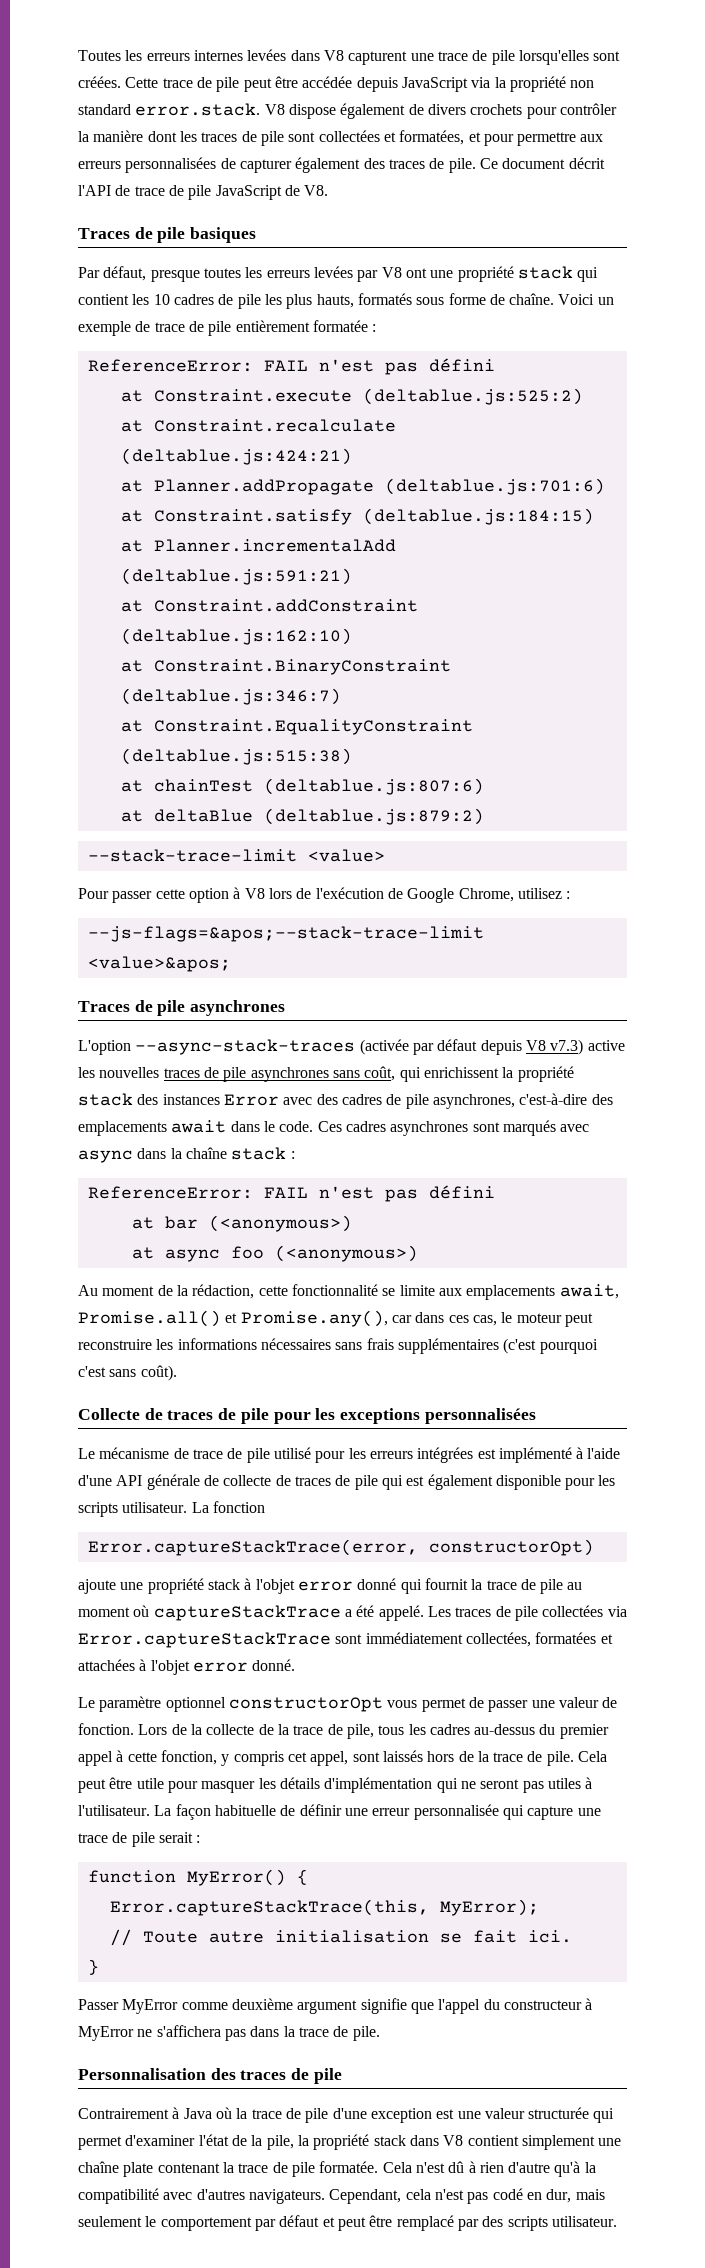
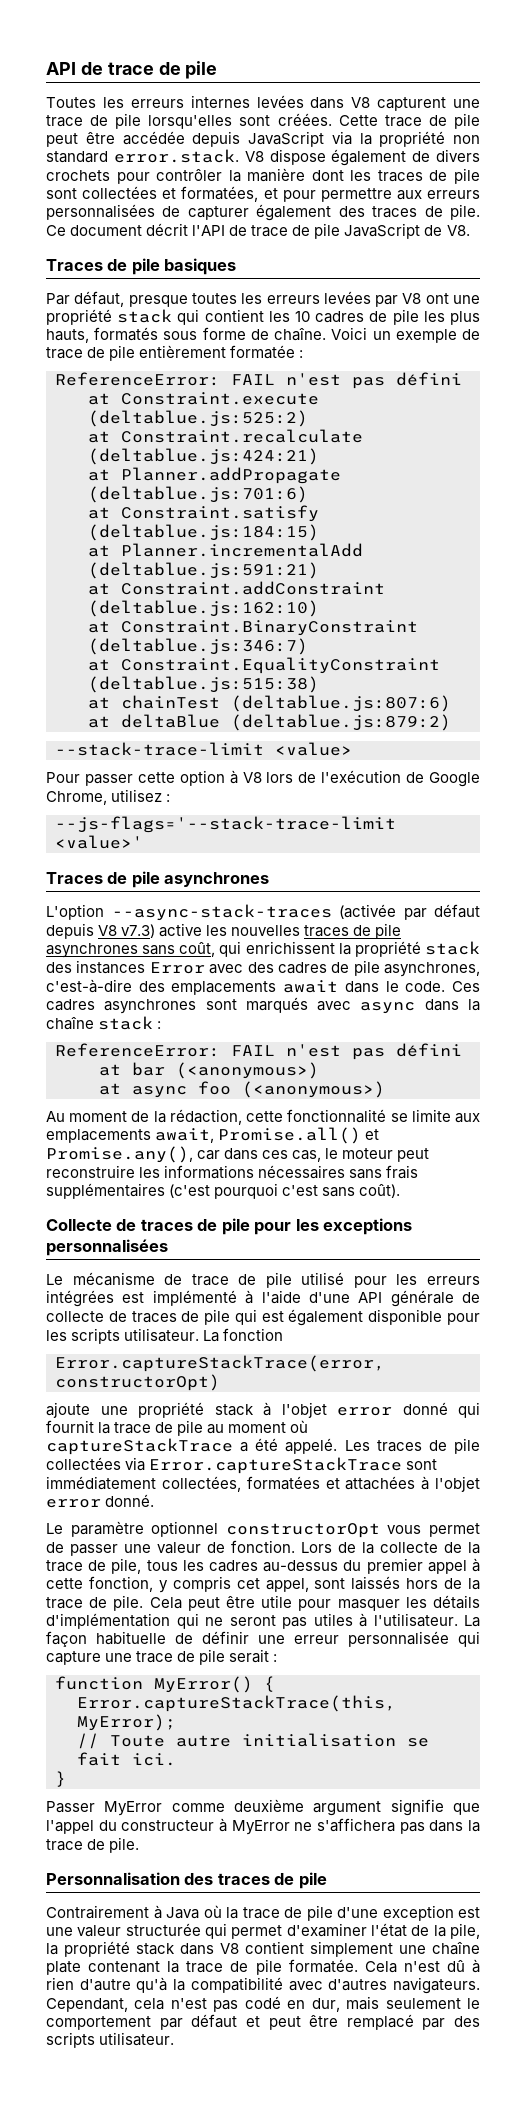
(78, 55) none -> [46,61,218,79] API de trace de pile //
[87,926,484,942] [87,956,231,972] --js-flags=&apos;--stack-trace-limit <value>&apos; -> [55,816,396,833] [55,835,143,849] --js-flags='--stack-trace-limit <value>'

